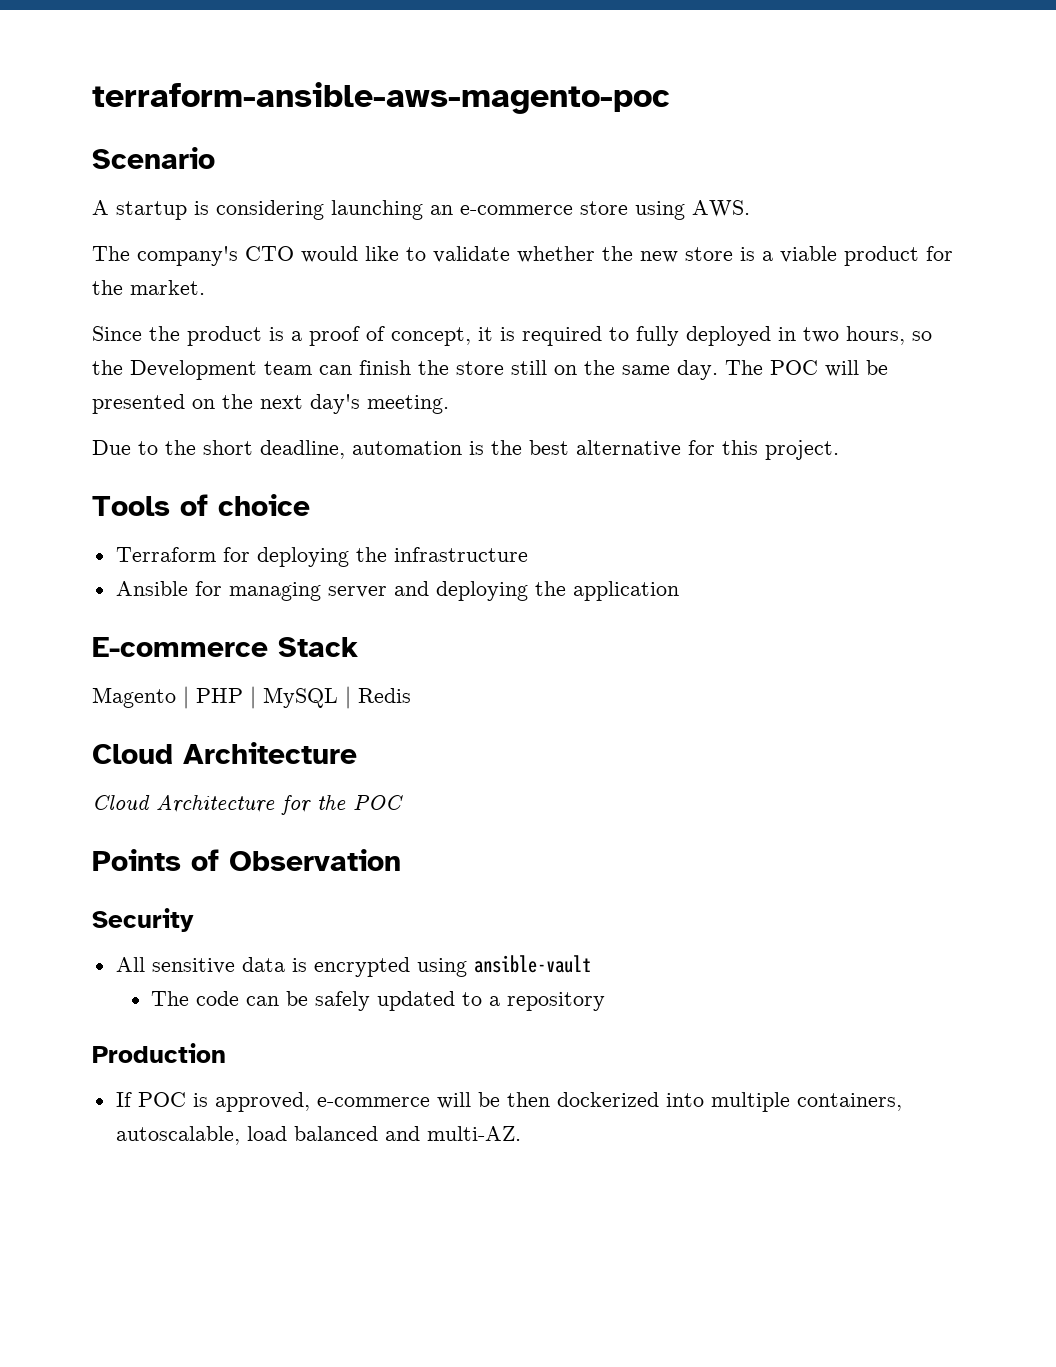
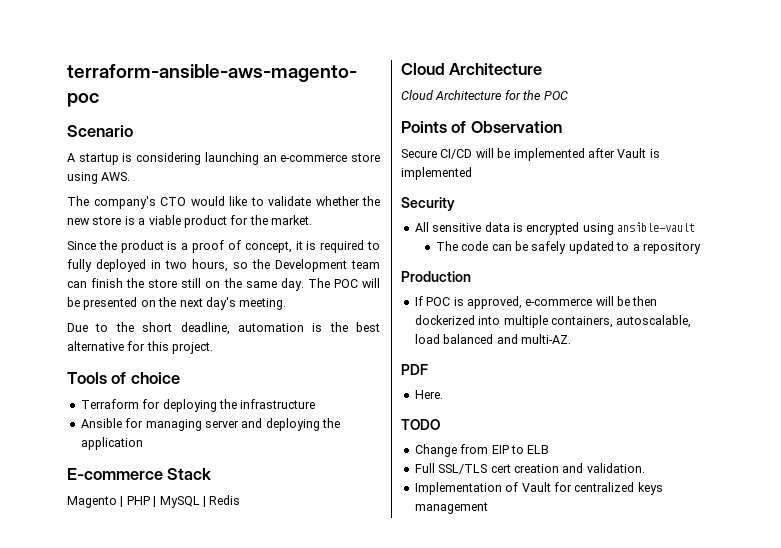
(401, 860) none -> [401,148,660,161] [401,167,472,180] // Secure CI/CD will be implemented after Vault is implemented
(521, 1133) none -> [401,364,428,375] [414,390,443,399] [401,419,440,430] [414,444,550,457] [414,463,645,474] [414,482,663,495] [414,502,488,514] // PDF // Here. // TODO // Change from EIP to ELB // Full SSL/TLS cert creation and validation. // Implementation of Vault for centralized keys management

